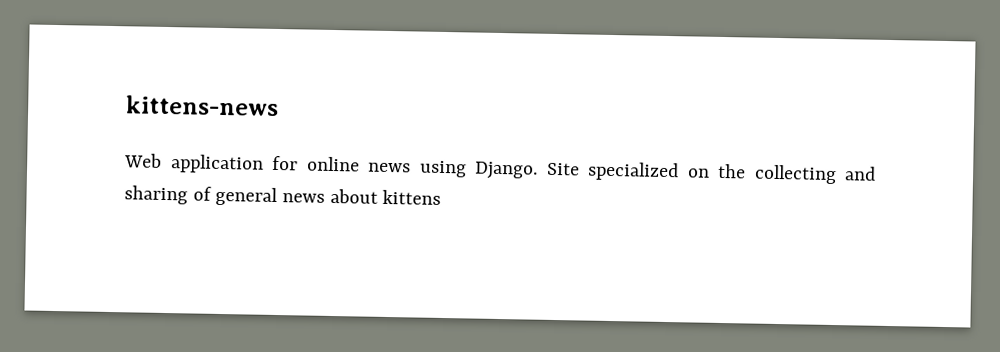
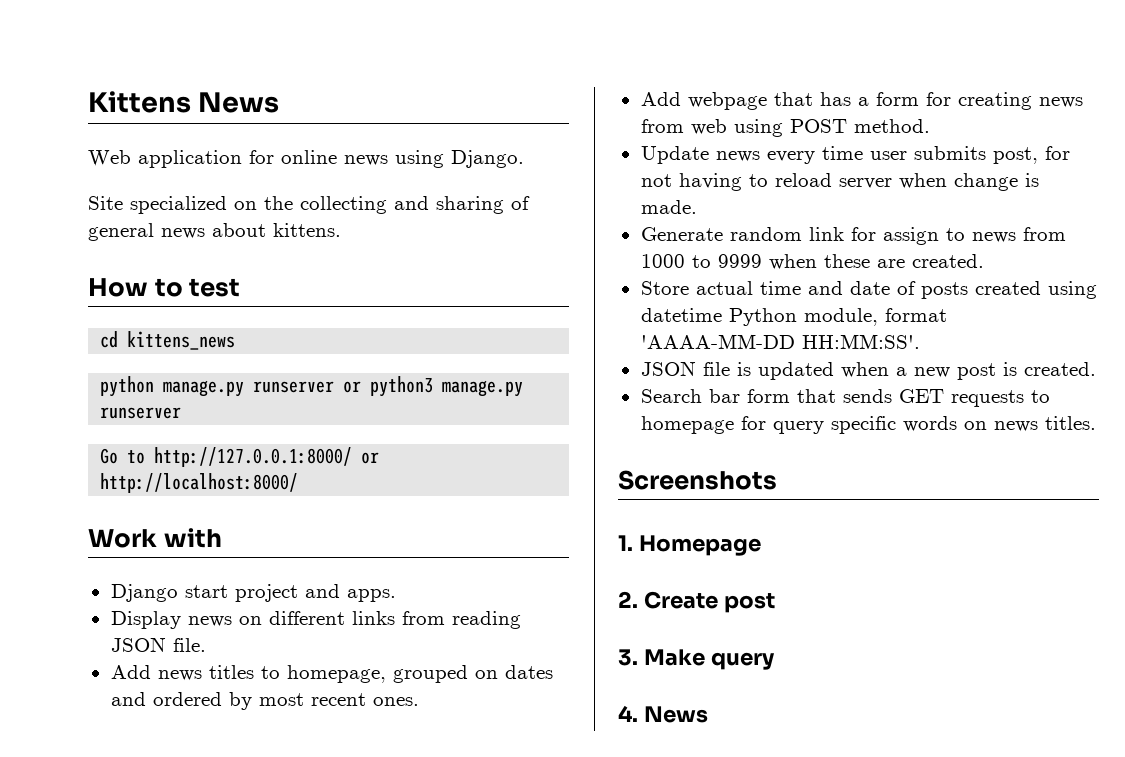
[126,95,279,117] kittens-news -> [88,91,280,113] Kittens News
(538, 170) none -> (524, 159) //
[382,189,442,205] kittens -> [273,223,341,237] [88,278,241,297] [100,331,236,350] [100,376,524,397] [100,407,182,419] [100,447,380,467] [100,473,299,493] [88,528,222,548] [110,584,396,602] [110,611,521,629] [110,637,206,652] [110,665,553,683] [110,692,419,710] [640,92,1083,110] [640,119,930,137] [640,146,1070,164] [640,173,1039,191] [640,200,697,214] [640,227,1066,245] [640,254,984,270] [640,281,1097,299] [640,308,947,326] [640,334,920,349] [640,361,1096,380] [640,389,1050,407] [640,416,1096,434] [618,470,777,490] [618,535,761,556] [618,591,775,613] [618,649,775,670] [618,705,708,723] kittens. // How to test // cd kittens_news // python manage.py runserver or python3 manage.py runserver // Go to http://127.0.0.1:8000/ or http://localhost:8000/ // Work with // Django start project and apps. // Display news on different links from reading JSON file. // Add news titles to homepage, grouped on dates and ordered by most recent ones. // Add webpage that has a form for creating news from web using POST method. // Update news every time user submits post, for not having to reload server when change is made. // Generate random link for assign to news from 1000 to 9999 when these are created. // Store actual time and date of posts created using datetime Python module, format 'AAAA-MM-DD HH:MM:SS'. // JSON file is updated when a new post is created. // Search bar form that sends GET requests to homepage for query specific words on news titles. // Screenshots // 1. Homepage // 2. Create post // 3. Make query // 4. News

